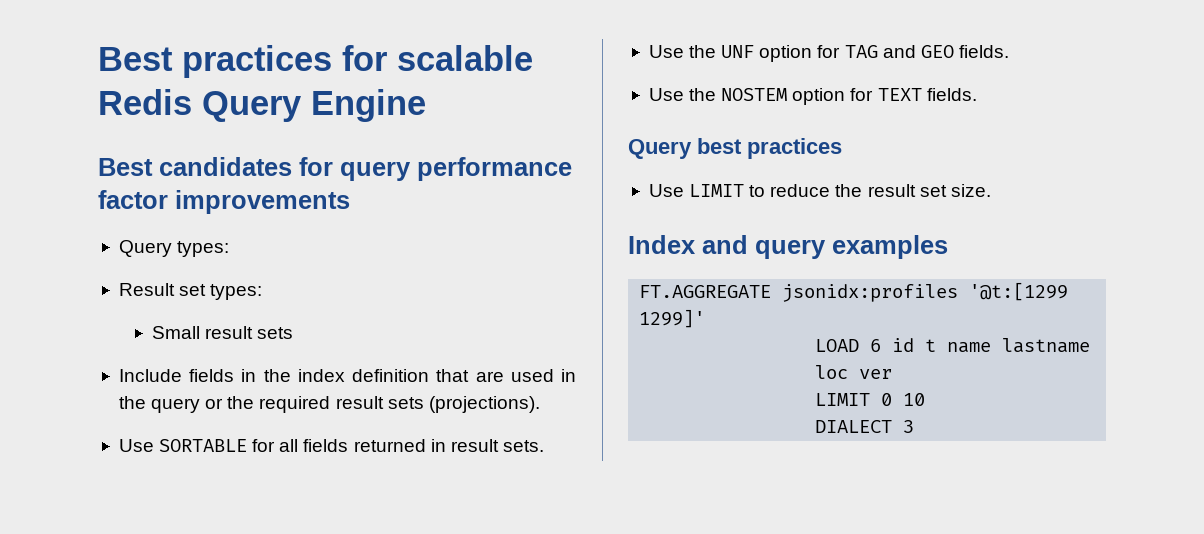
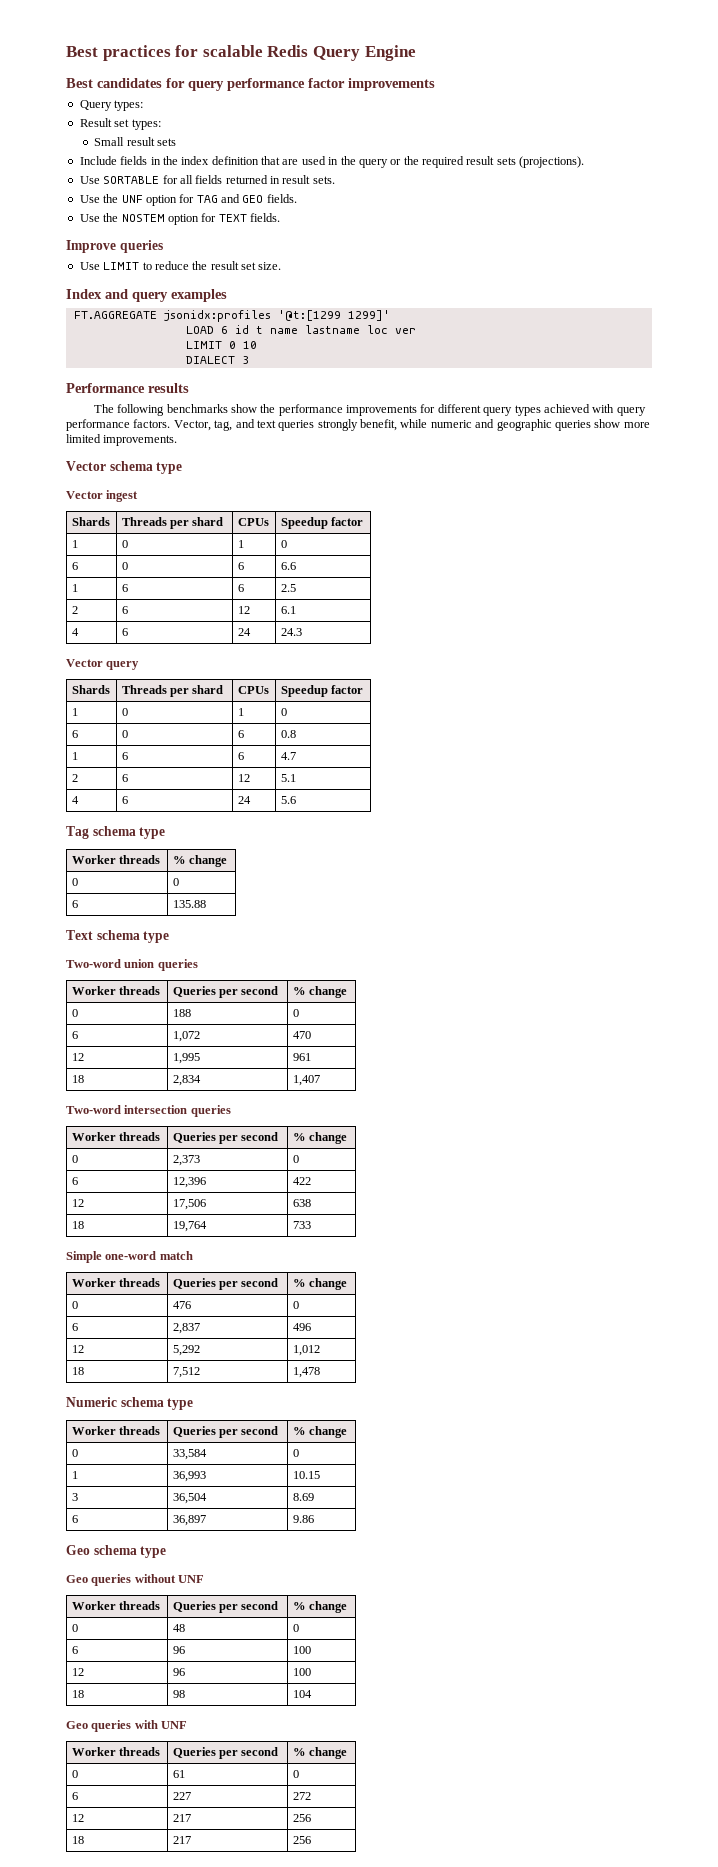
[628,138,842,159] Query best practices -> [66,240,163,253] Improve queries
(915, 426) none -> [66,383,189,393] [93,404,646,416] [66,419,650,431] [66,434,178,446] [66,461,183,474] [66,490,139,502] [71,517,110,526] [121,517,224,529] [237,518,269,526] [280,517,363,529] [71,540,78,548] [121,540,128,548] [237,540,244,548] [280,540,287,548] [71,562,78,570] [121,562,128,570] [237,562,244,570] [280,562,296,570] [71,584,78,592] [121,584,128,592] [237,584,244,592] [280,584,296,592] [71,606,78,614] [121,606,128,614] [237,606,250,614] [280,606,296,614] [71,628,79,636] [121,628,128,636] [237,628,251,636] [280,628,302,636] [66,659,140,670] [71,685,110,694] [121,685,224,697] [237,686,269,694] [280,685,363,697] [71,708,78,716] [121,708,128,716] [237,708,244,716] [280,708,287,716] [71,730,78,738] [121,730,128,738] [237,730,244,738] [280,730,296,738] [71,752,78,760] [121,752,128,760] [237,752,244,760] [280,752,296,760] [71,774,78,782] [121,774,128,782] [237,774,250,782] [280,774,296,782] [71,796,79,804] [121,796,128,804] [237,796,251,804] [280,796,296,804] [66,826,166,839] [71,855,160,864] [172,855,227,867] [71,878,78,886] [172,878,179,886] [71,900,78,908] [172,900,206,908] [66,930,170,943] [66,959,198,971] [71,986,160,995] [172,986,279,998] [292,986,347,998] [71,1009,78,1017] [172,1009,191,1017] [292,1009,299,1017] [71,1031,78,1039] [172,1031,200,1042] [292,1031,311,1039] [71,1053,84,1061] [172,1053,200,1064] [292,1053,311,1061] [71,1075,84,1083] [172,1075,201,1086] [292,1075,320,1086] [66,1105,231,1117] [71,1132,160,1141] [172,1132,279,1144] [292,1132,347,1144] [71,1155,78,1163] [172,1155,200,1166] [292,1155,299,1163] [71,1177,78,1185] [172,1177,206,1188] [292,1177,311,1185] [71,1199,84,1207] [172,1199,206,1210] [292,1199,311,1207] [71,1221,84,1229] [172,1221,207,1232] [292,1221,311,1229] [66,1251,193,1263] [71,1278,160,1287] [172,1278,279,1290] [292,1278,347,1290] [71,1301,78,1309] [172,1301,191,1309] [292,1301,299,1309] [71,1323,78,1331] [172,1323,200,1334] [292,1323,311,1331] [71,1345,84,1353] [172,1345,200,1356] [292,1345,320,1356] [71,1367,84,1375] [172,1367,200,1378] [292,1367,320,1378] [66,1397,194,1410] [71,1426,160,1435] [172,1426,279,1438] [292,1426,347,1438] [71,1449,78,1457] [172,1449,207,1460] [292,1449,299,1457] [71,1471,78,1479] [172,1471,206,1482] [292,1471,320,1479] [71,1493,78,1501] [172,1493,207,1504] [292,1493,314,1501] [71,1515,78,1523] [172,1515,206,1526] [292,1515,314,1523] [66,1545,167,1558] [66,1574,205,1586] [71,1601,160,1610] [172,1601,279,1613] [292,1601,347,1613] [71,1624,78,1632] [172,1624,185,1632] [292,1624,299,1632] [71,1646,78,1654] [172,1646,185,1654] [292,1646,311,1654] [71,1668,84,1676] [172,1668,185,1676] [292,1668,311,1676] [71,1690,84,1698] [172,1690,185,1698] [292,1690,312,1698] [66,1720,188,1732] [71,1747,160,1756] [172,1747,279,1759] [292,1747,347,1759] [71,1770,78,1778] [172,1770,185,1778] [292,1770,299,1778] [71,1792,78,1800] [172,1792,191,1800] [292,1792,311,1800] [71,1814,84,1822] [172,1814,191,1822] [292,1814,311,1822] [71,1836,84,1844] [172,1836,191,1844] [292,1836,311,1844] // Performance results // The following benchmarks show the performance improvements for different query types achieved with query performance factors. Vector, tag, and text queries strongly benefit, while numeric and geographic queries show more limited improvements. // Vector schema type // Vector ingest // Shards | Threads per shard | CPUs | Speedup factor // 1 | 0 | 1 | 0 // 6 | 0 | 6 | 6.6 // 1 | 6 | 6 | 2.5 // 2 | 6 | 12 | 6.1 // 4 | 6 | 24 | 24.3 // Vector query // Shards | Threads per shard | CPUs | Speedup factor // 1 | 0 | 1 | 0 // 6 | 0 | 6 | 0.8 // 1 | 6 | 6 | 4.7 // 2 | 6 | 12 | 5.1 // 4 | 6 | 24 | 5.6 // Tag schema type // Worker threads | % change // 0 | 0 // 6 | 135.88 // Text schema type // Two-word union queries // Worker threads | Queries per second | % change // 0 | 188 | 0 // 6 | 1,072 | 470 // 12 | 1,995 | 961 // 18 | 2,834 | 1,407 // Two-word intersection queries // Worker threads | Queries per second | % change // 0 | 2,373 | 0 // 6 | 12,396 | 422 // 12 | 17,506 | 638 // 18 | 19,764 | 733 // Simple one-word match // Worker threads | Queries per second | % change // 0 | 476 | 0 // 6 | 2,837 | 496 // 12 | 5,292 | 1,012 // 18 | 7,512 | 1,478 // Numeric schema type // Worker threads | Queries per second | % change // 0 | 33,584 | 0 // 1 | 36,993 | 10.15 // 3 | 36,504 | 8.69 // 6 | 36,897 | 9.86 // Geo schema type // Geo queries without UNF // Worker threads | Queries per second | % change // 0 | 48 | 0 // 6 | 96 | 100 // 12 | 96 | 100 // 18 | 98 | 104 // Geo queries with UNF // Worker threads | Queries per second | % change // 0 | 61 | 0 // 6 | 227 | 272 // 12 | 217 | 256 // 18 | 217 | 256

